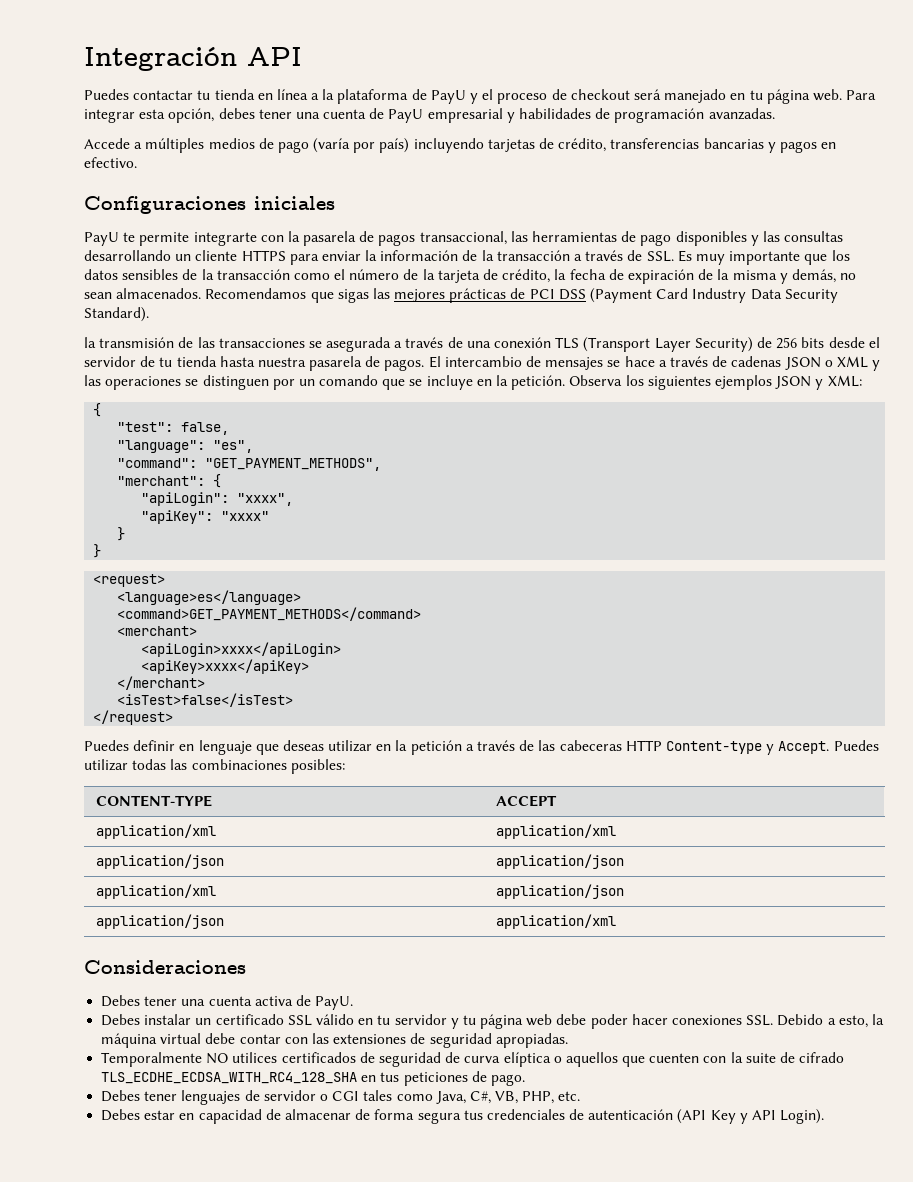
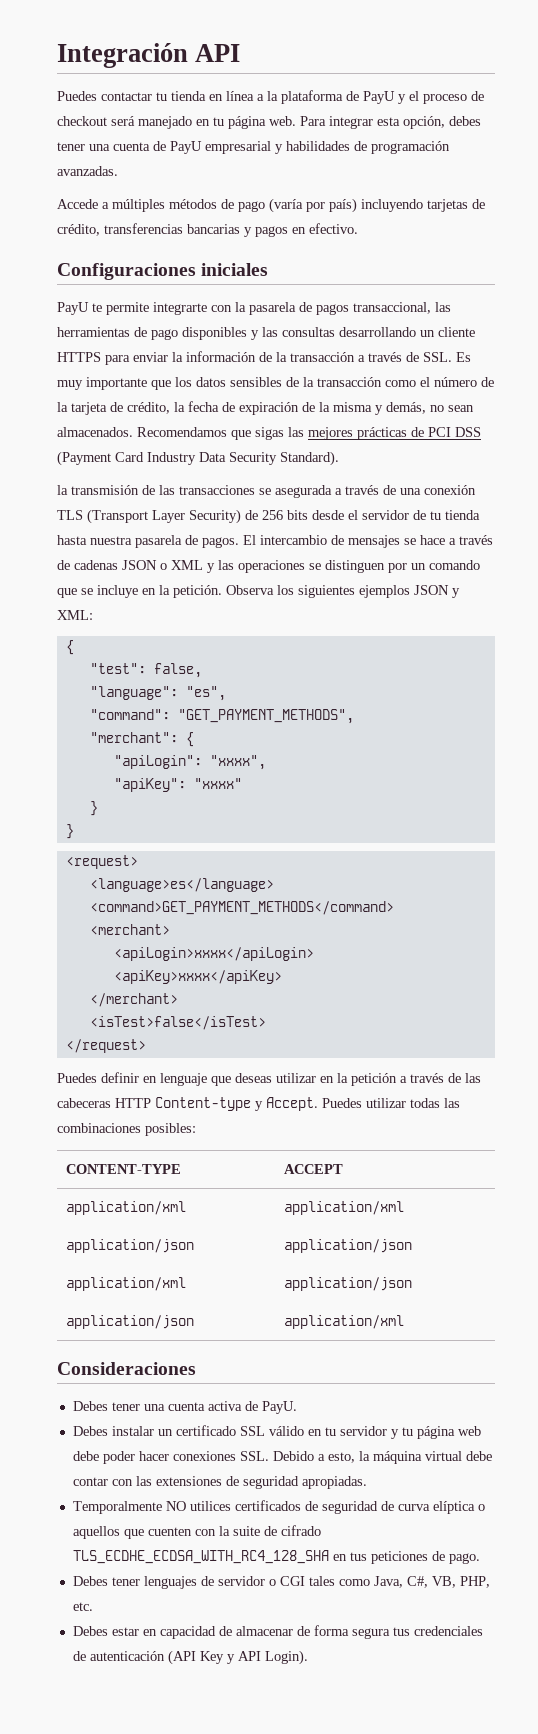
[208,138,255,149] medios -> [169,199,217,209] métodos

